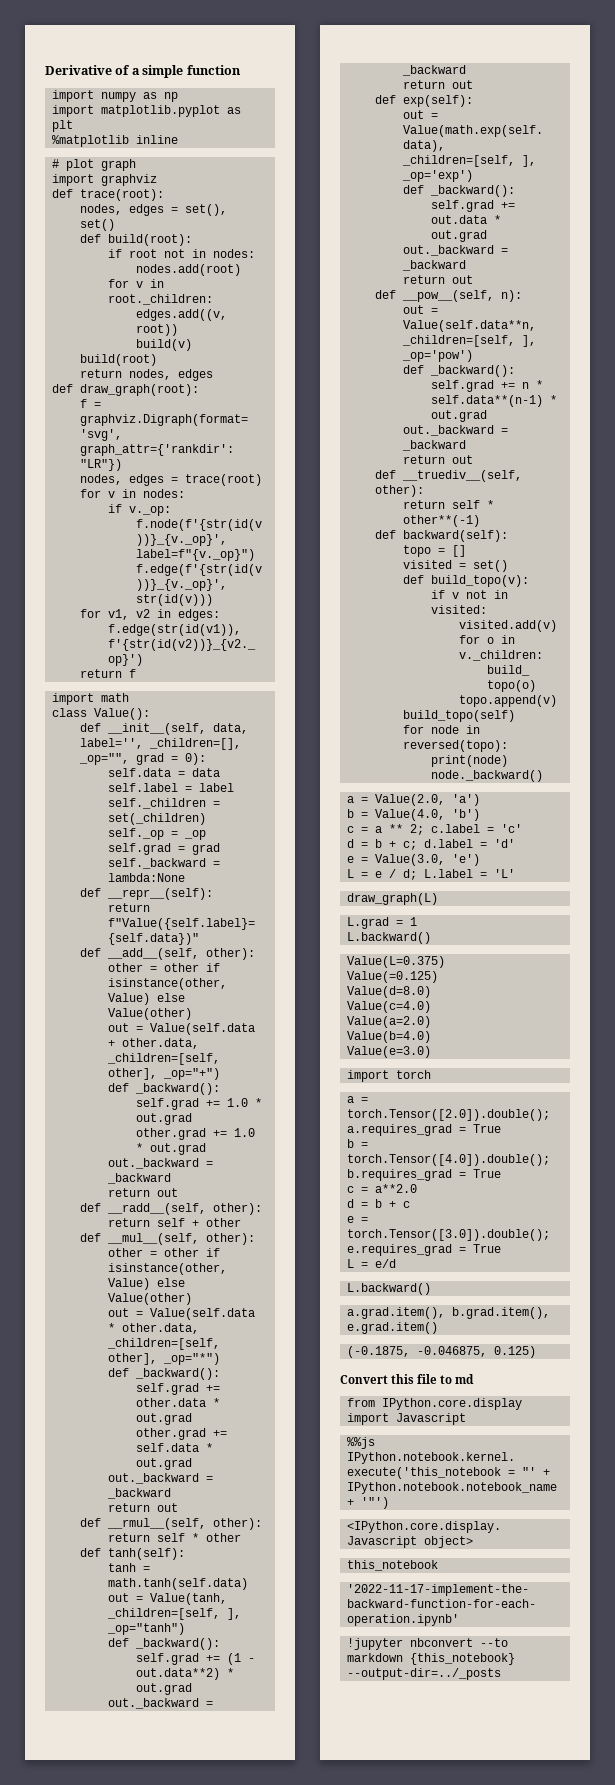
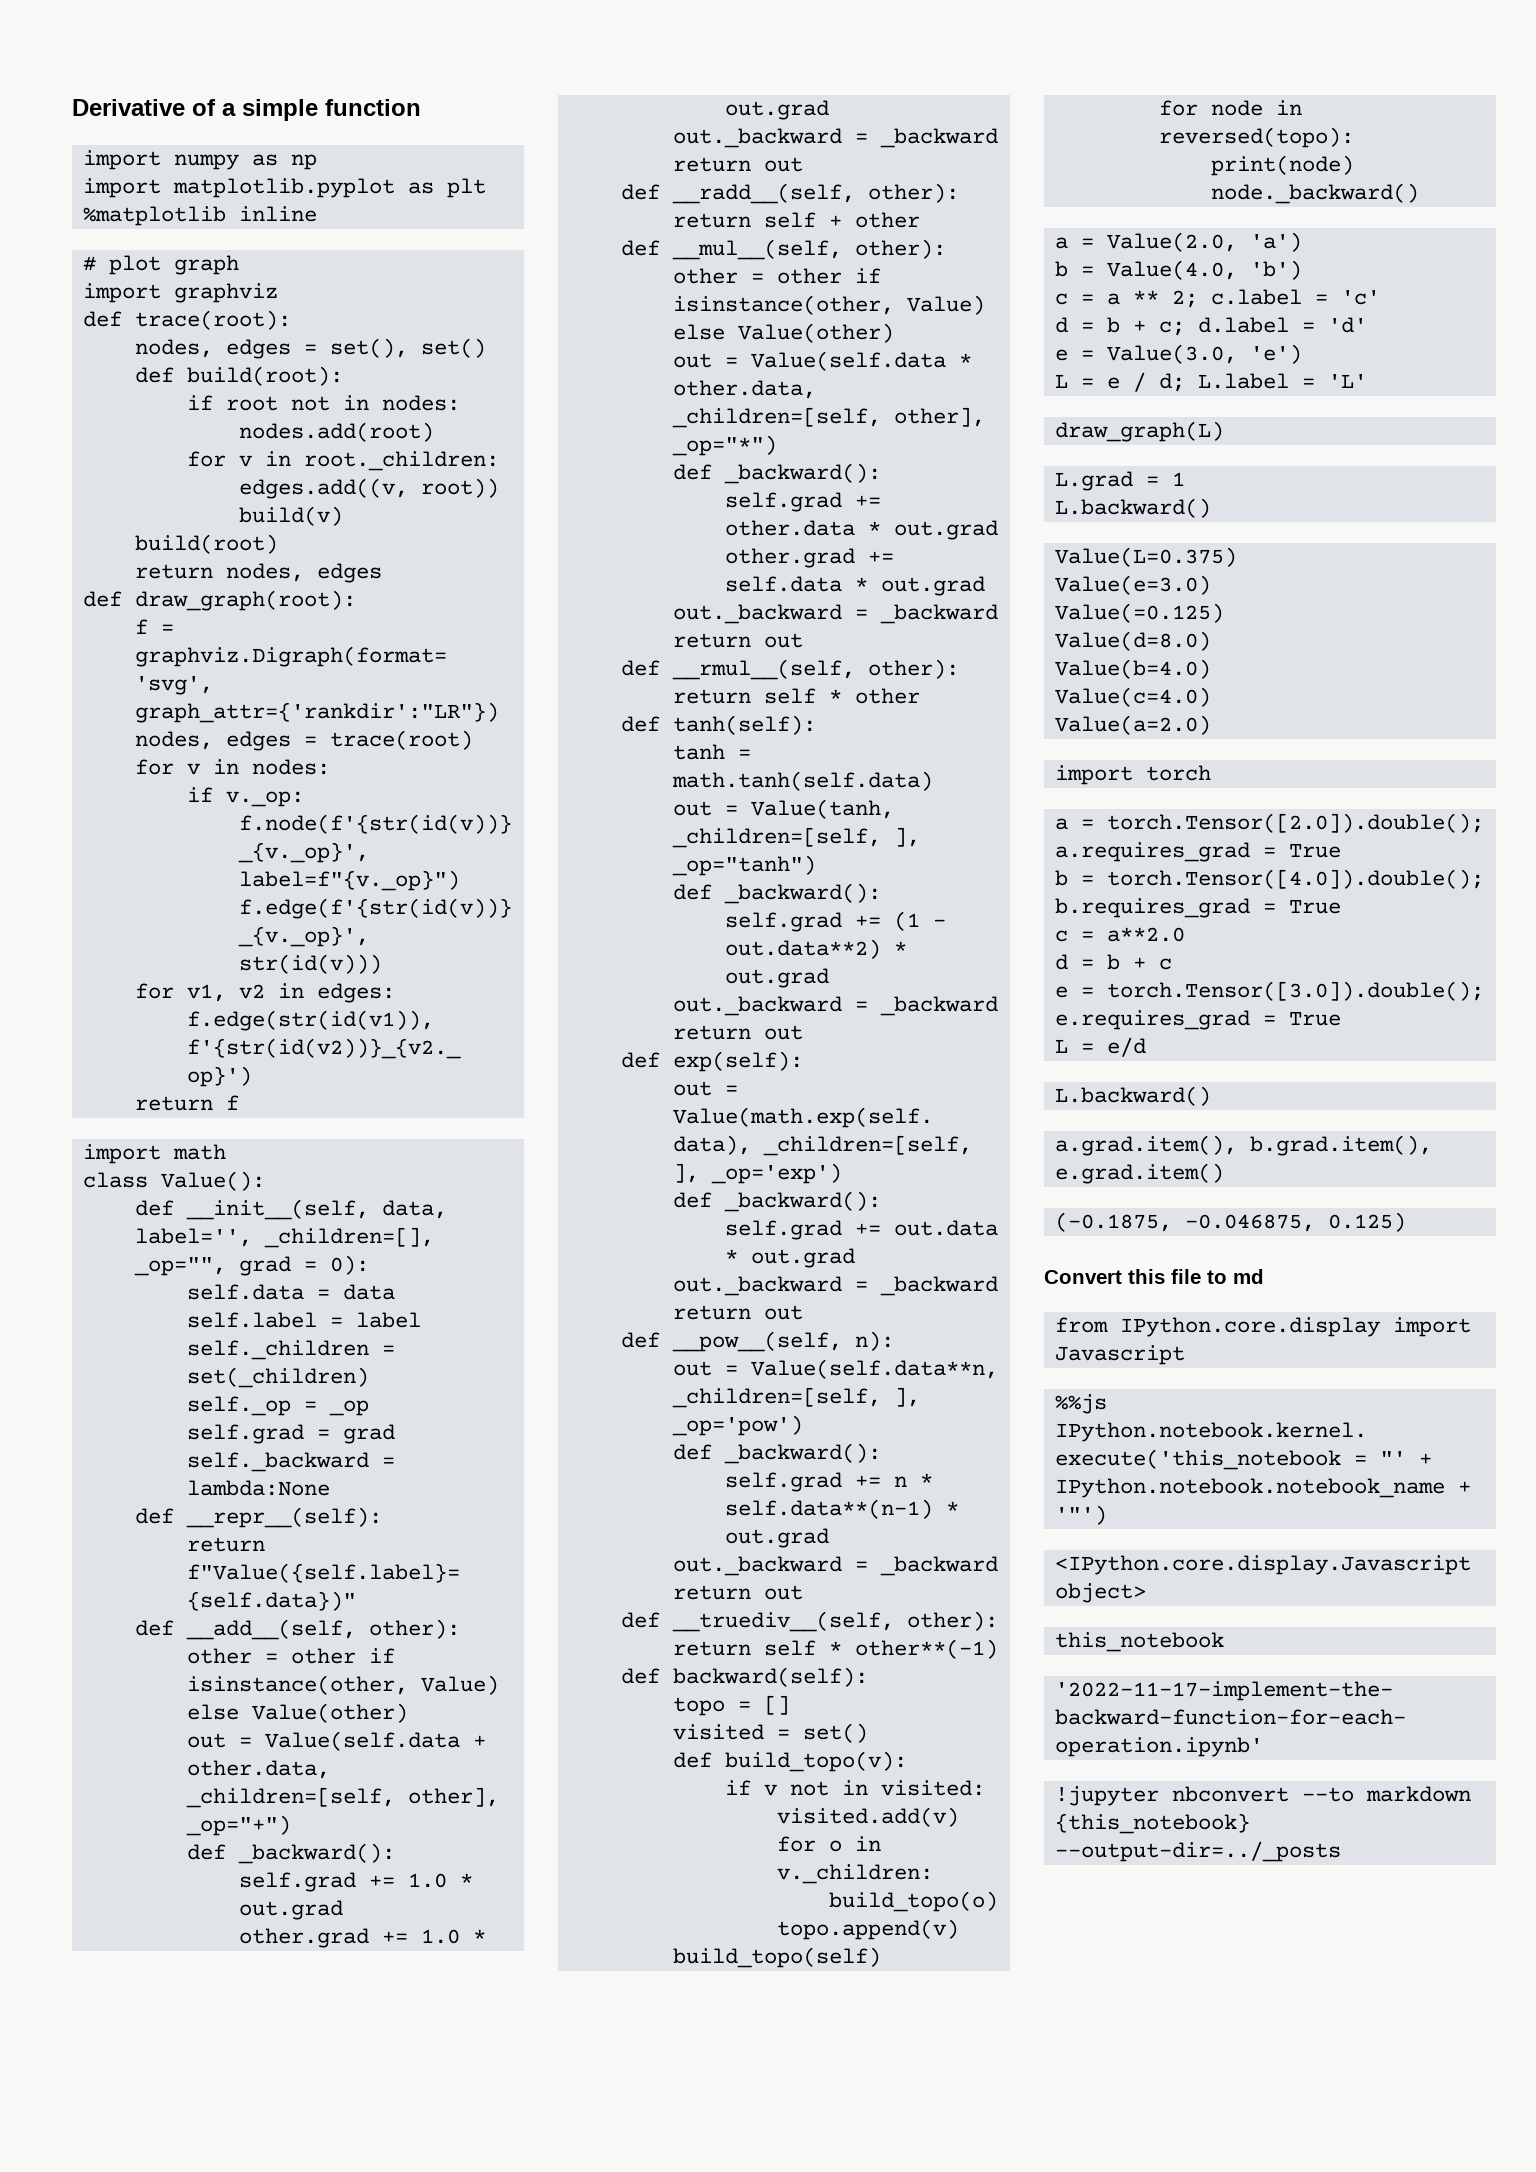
(445, 962) none -> [1055,575,1212,595] // Value(e=3.0)
(431, 992) none -> [1055,659,1212,679] // Value(b=4.0)
[346,1031,431,1043] [346,1046,431,1058] // Value(b=4.0) // Value(e=3.0) -> (1212, 725) none

